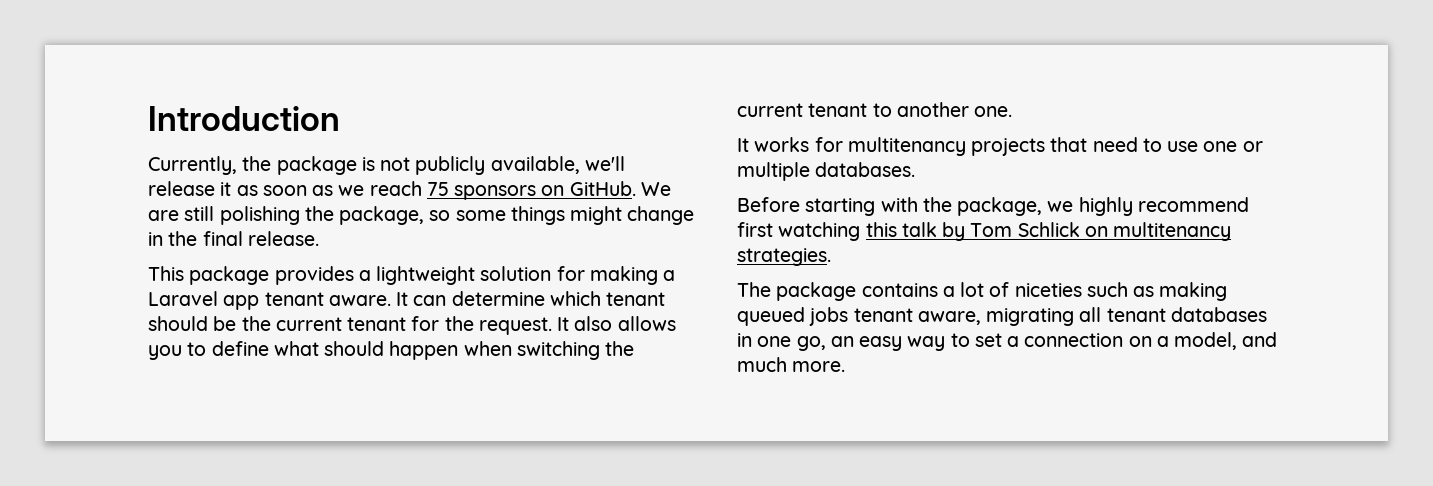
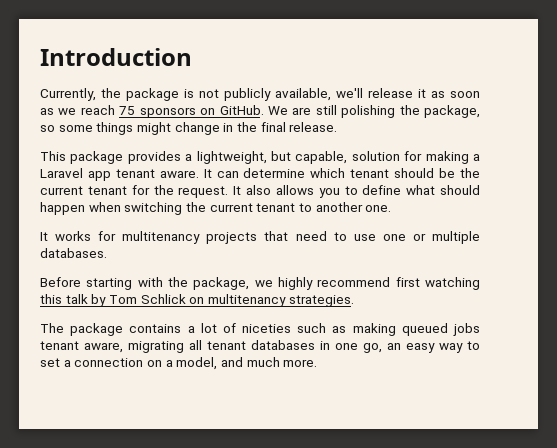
[376,266,476,285] lightweight -> [196,151,348,164] lightweight, but capable,

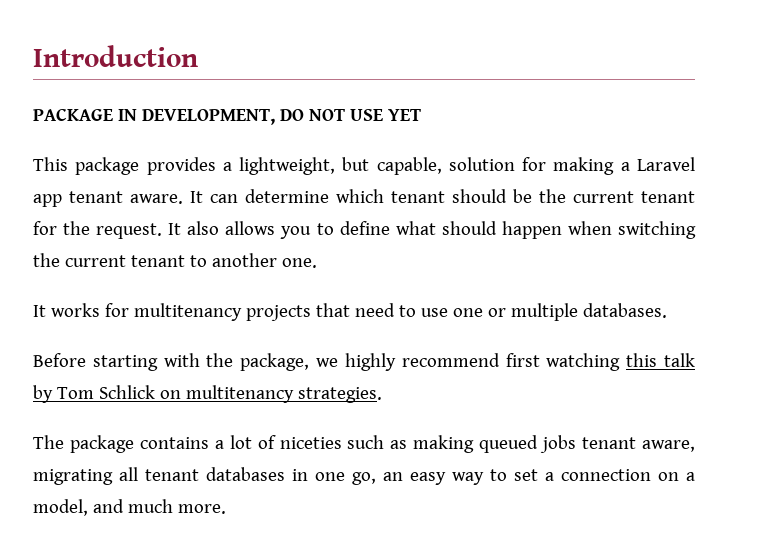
[40,88,480,101] [40,105,481,118] [40,122,338,135] Currently, the package is not publicly available, we'll release it as soon as we reach 75 sponsors on GitHub. We are still polishing the package, so some things might change in the final release. -> [33,108,421,125] PACKAGE IN DEVELOPMENT, DO NOT USE YET

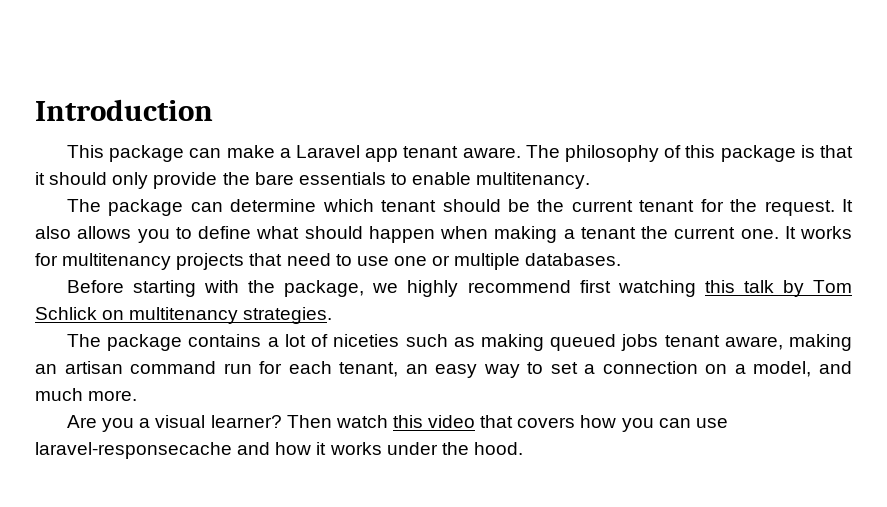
[33,108,421,125] [33,157,615,175] PACKAGE IN DEVELOPMENT, DO NOT USE YET // This package provides a lightweight, but capable, solution for making -> [67,145,275,162] This package can make
[190,191,203,203] It -> [525,145,854,162] [35,172,591,189] [67,199,184,216] The philosophy of this package is that it should only provide the bare essentials to enable multitenancy. // The package
[618,221,697,239] [33,253,277,267] switching the current tenant to another -> [494,226,736,243] making a tenant the current
(317, 263) // -> (779, 234) none
[33,467,376,485] migrating all tenant databases in one go, -> [789,334,853,351] [35,361,399,377] making an artisan command run for each tenant,
(226, 509) none -> [67,415,728,432] [35,442,523,459] // Are you a visual learner? Then watch this video that covers how you can use laravel-responsecache and how it works under the hood.

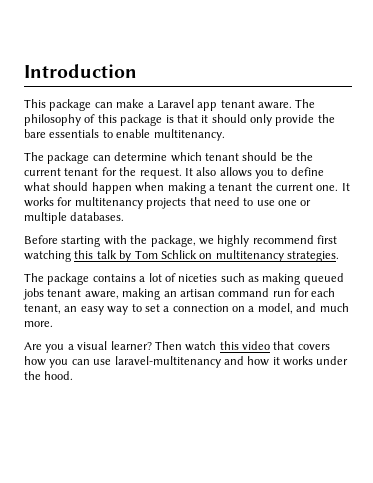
[35,442,232,459] laravel-responsecache -> [114,356,221,368] laravel-multitenancy

